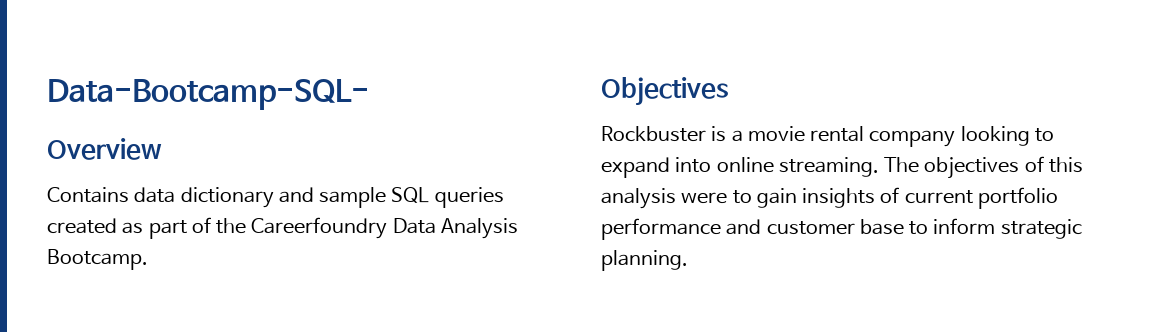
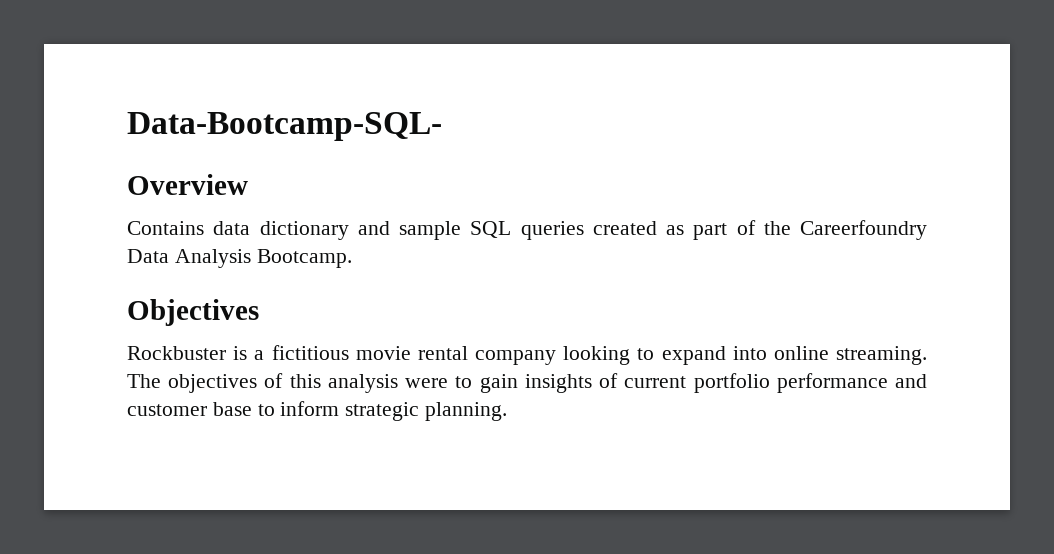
(743, 136) none -> [271,345,349,360] fictitious

